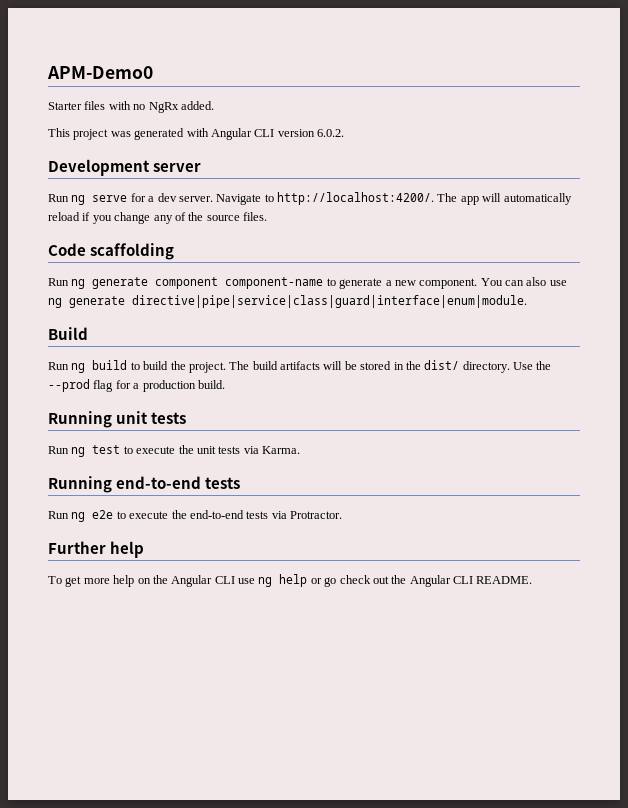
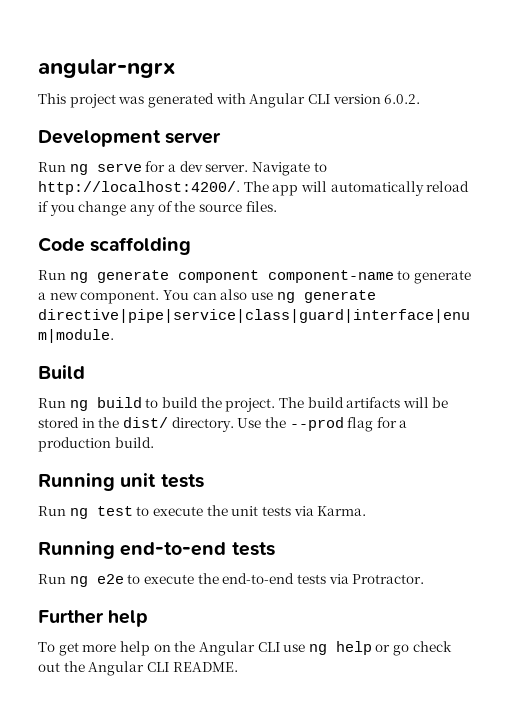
[47,66,153,79] [48,101,214,113] APM-Demo0 // Starter files with no NgRx added. -> [38,59,175,78] angular-ngrx

